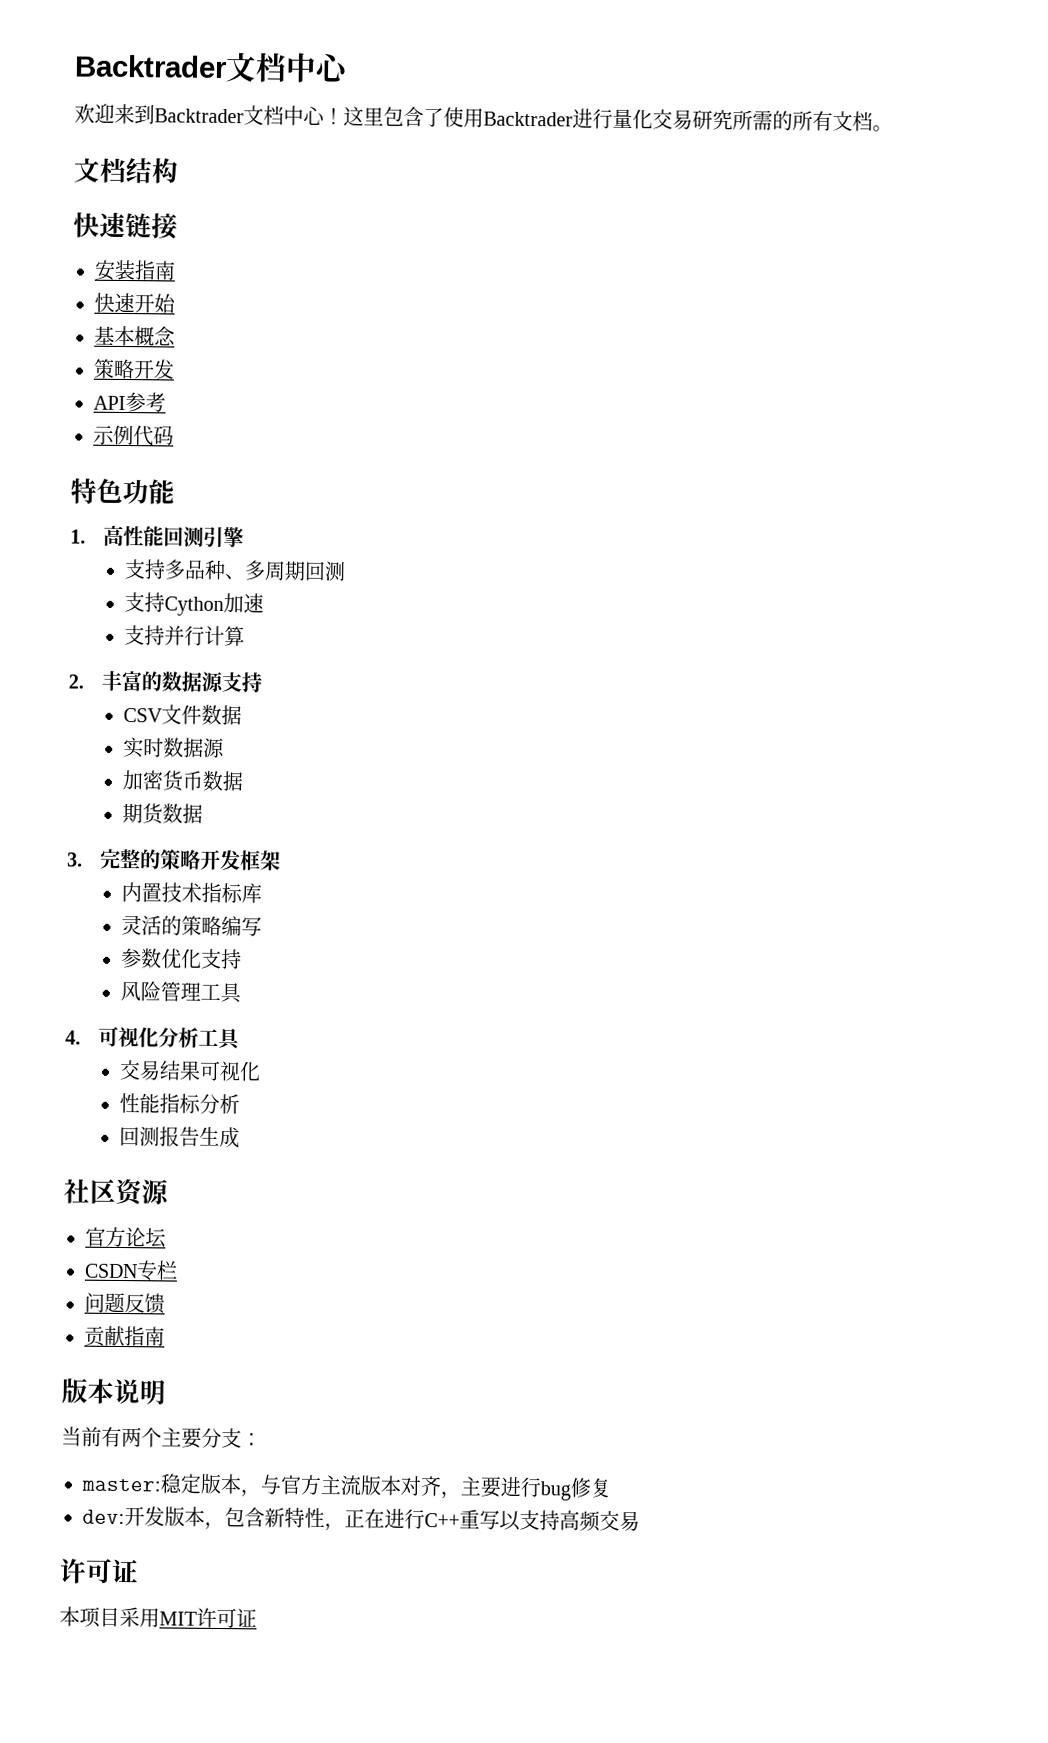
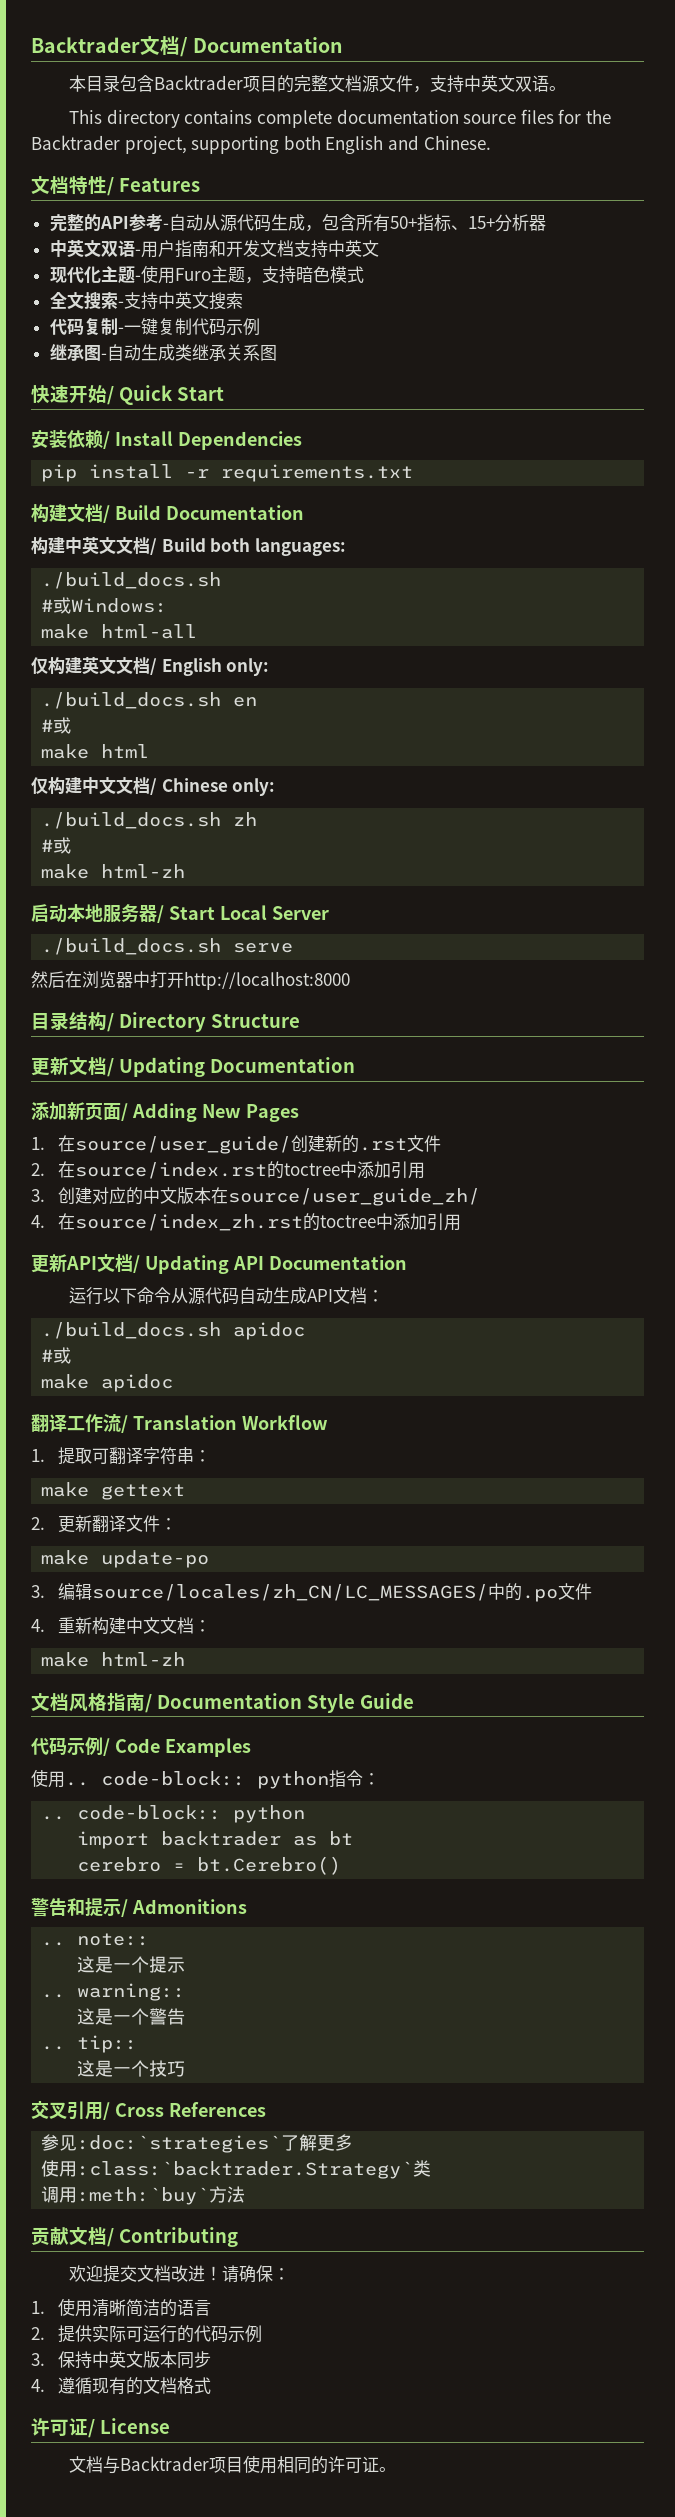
[74,51,351,83] [74,103,893,132] [73,157,179,184] [73,211,178,240] [94,259,176,281] [94,292,176,314] [94,325,176,347] [93,358,175,380] [93,392,166,413] [93,424,174,447] [70,477,175,505] [70,525,245,549] [124,559,347,582] [124,592,265,617] [124,625,246,647] [68,670,263,693] [123,704,243,726] [123,737,226,759] [122,770,244,792] [122,803,204,825] [67,848,282,871] [121,882,263,904] [121,914,263,937] [121,947,243,970] [120,980,243,1004] [65,1026,243,1051] [119,1059,262,1082] [119,1092,241,1115] [119,1126,241,1149] [63,1178,170,1207] [85,1226,167,1249] [84,1260,178,1282] [84,1292,165,1315] [84,1325,165,1347] [61,1378,166,1405] [61,1426,262,1449] [81,1473,611,1501] [82,1506,640,1532] [59,1558,139,1584] [59,1606,257,1629] Backtrader文档中心 // 欢迎来到Backtrader文档中心！这里包含了使用Backtrader进行量化交易研究所需的所有文档。 // 文档结构 // 快速链接 // 安装指南 // 快速开始 // 基本概念 // 策略开发 // API参考 // 示例代码 // 特色功能 // 1.高性能回测引擎 // 支持多品种、多周期回测 // 支持Cython加速 // 支持并行计算 // 2.丰富的数据源支持 // CSV文件数据 // 实时数据源 // 加密货币数据 // 期货数据 // 3.完整的策略开发框架 // 内置技术指标库 // 灵活的策略编写 // 参数优化支持 // 风险管理工具 // 4.可视化分析工具 // 交易结果可视化 // 性能指标分析 // 回测报告生成 // 社区资源 // 官方论坛 // CSDN专栏 // 问题反馈 // 贡献指南 // 版本说明 // 当前有两个主要分支： // master:稳定版本，与官方主流版本对齐，主要进行bug修复 // dev:开发版本，包含新特性，正在进行C++重写以支持高频交易 // 许可证 // 本项目采用MIT许可证 -> [31,36,344,57] [69,75,567,93] [69,109,611,128] [31,135,491,154] [31,176,200,196] [49,214,546,232] [49,239,379,258] [49,265,364,284] [49,292,243,310] [49,317,260,336] [49,343,277,361] [31,385,224,405] [31,430,302,450] [41,464,414,482] [31,504,304,523] [31,536,346,556] [41,572,222,589] [41,597,168,614] [41,624,198,639] [31,656,270,676] [41,692,258,709] [41,717,72,734] [41,744,150,759] [31,777,276,796] [41,812,258,829] [41,837,72,854] [41,864,186,879] [31,904,329,923] [41,938,294,955] [31,971,350,990] [31,1012,300,1032] [31,1057,355,1077] [31,1102,299,1122] [31,1135,442,1154] [31,1161,426,1179] [31,1187,481,1206] [31,1213,462,1231] [31,1254,407,1274] [69,1287,385,1305] [41,1322,306,1340] [41,1347,72,1364] [41,1374,174,1392] [31,1414,328,1433] [31,1447,212,1465] [41,1482,186,1500] [31,1515,178,1533] [41,1550,210,1568] [31,1583,593,1602] [31,1617,212,1635] [41,1652,186,1667] [31,1692,414,1713] [31,1737,251,1757] [31,1769,380,1789] [41,1805,306,1823] [77,1831,354,1849] [77,1856,342,1875] [31,1897,247,1917] [41,1933,150,1946] [77,1956,186,1973] [41,1983,186,2001] [77,2008,186,2025] [41,2035,138,2053] [77,2060,186,2077] [31,2101,266,2120] [41,2134,354,2153] [41,2160,432,2179] [41,2186,246,2205] [31,2227,238,2247] [69,2265,291,2283] [31,2298,212,2317] [31,2325,263,2343] [31,2351,212,2369] [31,2377,212,2395] [31,2418,170,2438] [69,2455,397,2474] Backtrader文档/ Documentation // 本目录包含Backtrader项目的完整文档源文件，支持中英文双语。 // This directory contains complete documentation source files for the Backtrader project, supporting both English and Chinese. // 文档特性/ Features // 完整的API参考-自动从源代码生成，包含所有50+指标、15+分析器 // 中英文双语-用户指南和开发文档支持中英文 // 现代化主题-使用Furo主题，支持暗色模式 // 全文搜索-支持中英文搜索 // 代码复制-一键复制代码示例 // 继承图-自动生成类继承关系图 // 快速开始/ Quick Start // 安装依赖/ Install Dependencies // pip install -r requirements.txt // 构建文档/ Build Documentation // 构建中英文文档/ Build both languages: // ./build_docs.sh // #或Windows: // make html-all // 仅构建英文文档/ English only: // ./build_docs.sh en // #或 // make html // 仅构建中文文档/ Chinese only: // ./build_docs.sh zh // #或 // make html-zh // 启动本地服务器/ Start Local Server // ./build_docs.sh serve // 然后在浏览器中打开http://localhost:8000 // 目录结构/ Directory Structure // 更新文档/ Updating Documentation // 添加新页面/ Adding New Pages // 1.在source/user_guide/创建新的.rst文件 // 2.在source/index.rst的toctree中添加引用 // 3.创建对应的中文版本在source/user_guide_zh/ // 4.在source/index_zh.rst的toctree中添加引用 // 更新API文档/ Updating API Documentation // 运行以下命令从源代码自动生成API文档： // ./build_docs.sh apidoc // #或 // make apidoc // 翻译工作流/ Translation Workflow // 1.提取可翻译字符串： // make gettext // 2.更新翻译文件： // make update-po // 3.编辑source/locales/zh_CN/LC_MESSAGES/中的.po文件 // 4.重新构建中文文档： // make html-zh // 文档风格指南/ Documentation Style Guide // 代码示例/ Code Examples // 使用.. code-block:: python指令： // .. code-block:: python // import backtrader as bt // cerebro = bt.Cerebro() // 警告和提示/ Admonitions // .. note:: // 这是一个提示 // .. warning:: // 这是一个警告 // .. tip:: // 这是一个技巧 // 交叉引用/ Cross References // 参见:doc:`strategies`了解更多 // 使用:class:`backtrader.Strategy`类 // 调用:meth:`buy`方法 // 贡献文档/ Contributing // 欢迎提交文档改进！请确保： // 1.使用清晰简洁的语言 // 2.提供实际可运行的代码示例 // 3.保持中英文版本同步 // 4.遵循现有的文档格式 // 许可证/ License // 文档与Backtrader项目使用相同的许可证。

